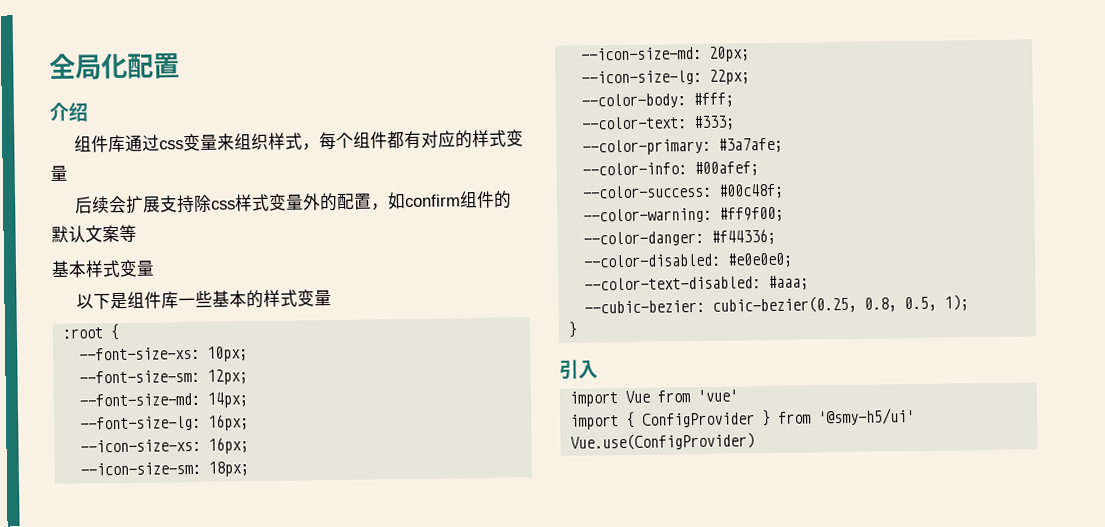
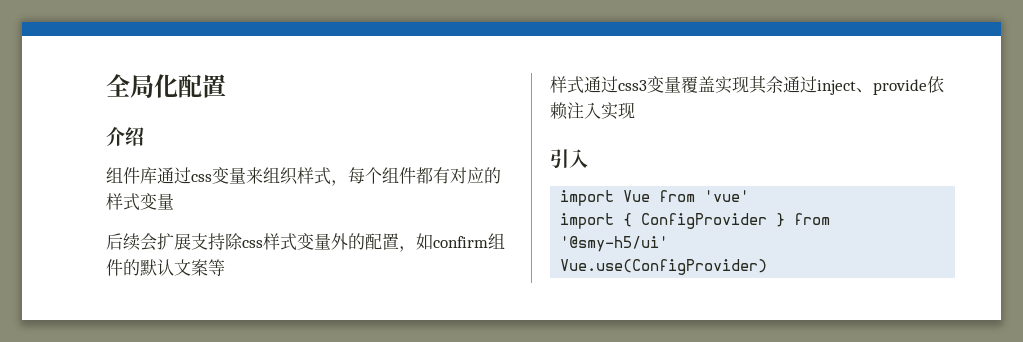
[51,259,155,278] [76,289,333,310] [61,323,120,341] [78,346,248,362] [78,369,248,385] [78,392,248,408] [79,414,249,432] [79,437,249,454] [79,461,249,477] [580,46,750,62] [580,69,750,86] [580,92,734,109] [580,115,735,131] [581,137,783,156] [581,161,759,177] [581,183,784,199] [582,206,784,224] [582,228,776,247] [582,252,793,268] [583,275,809,291] [583,294,969,314] [567,321,578,338] 基本样式变量 // 以下是组件库一些基本的样式变量 // :root { // --font-size-xs: 10px; // --font-size-sm: 12px; // --font-size-md: 14px; // --font-size-lg: 16px; // --icon-size-xs: 16px; // --icon-size-sm: 18px; // --icon-size-md: 20px; // --icon-size-lg: 22px; // --color-body: #fff; // --color-text: #333; // --color-primary: #3a7afe; // --color-info: #00afef; // --color-success: #00c48f; // --color-warning: #ff9f00; // --color-danger: #f44336; // --color-disabled: #e0e0e0; // --color-text-disabled: #aaa; // --cubic-bezier: cubic-bezier(0.25, 0.8, 0.5, 1); // } -> [550,75,944,95] [550,102,635,120] 样式通过css3变量覆盖实现其余通过inject、provide依赖注入实现

